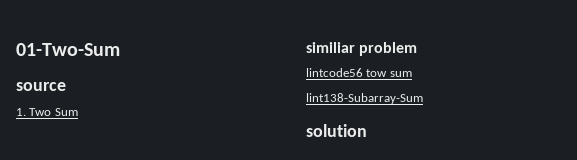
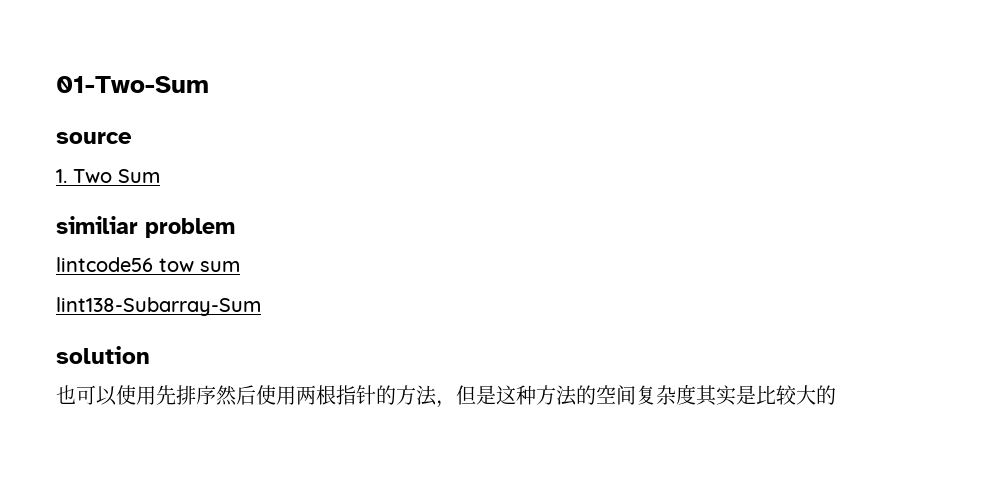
(367, 130) none -> [56,384,836,408] // 也可以使用先排序然后使用两根指针的方法，但是这种方法的空间复杂度其实是比较大的

